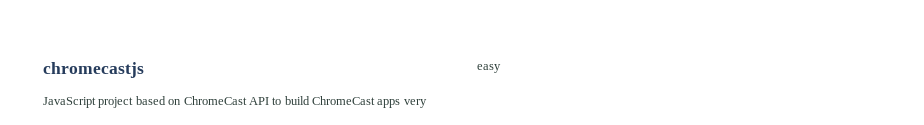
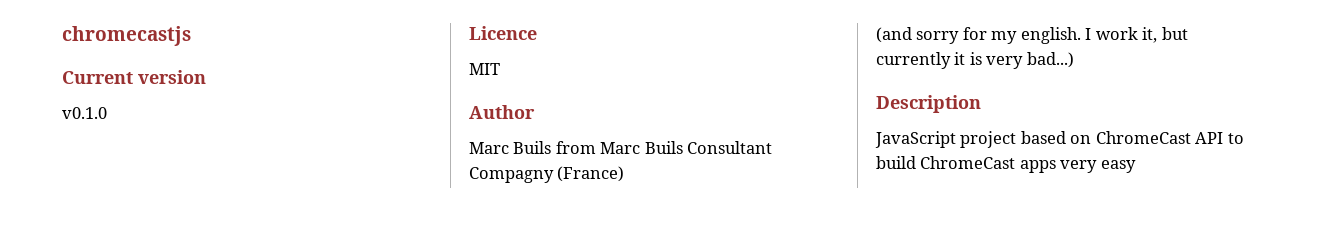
(144, 70) none -> [62,70,206,84] [62,107,107,119] [469,26,537,40] [469,63,500,75] [469,105,535,119] [469,141,773,154] [469,166,625,183] [876,27,1188,44] [876,52,1074,69] [876,95,981,113] // Current version // v0.1.0 // Licence // MIT // Author // Marc Buils from Marc Buils Consultant Compagny (France) // (and sorry for my english. I work it, but currently it is very bad...) // Description

